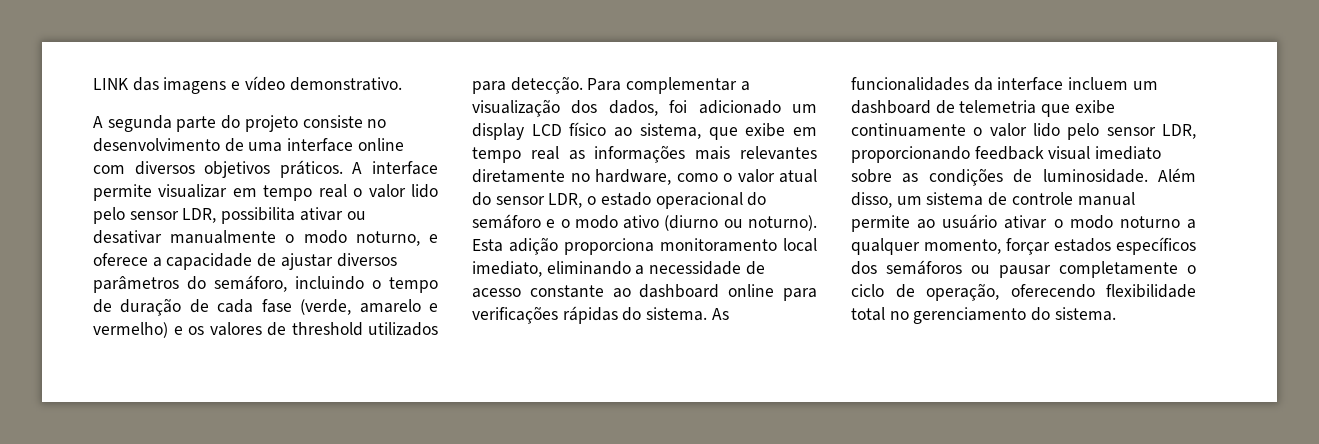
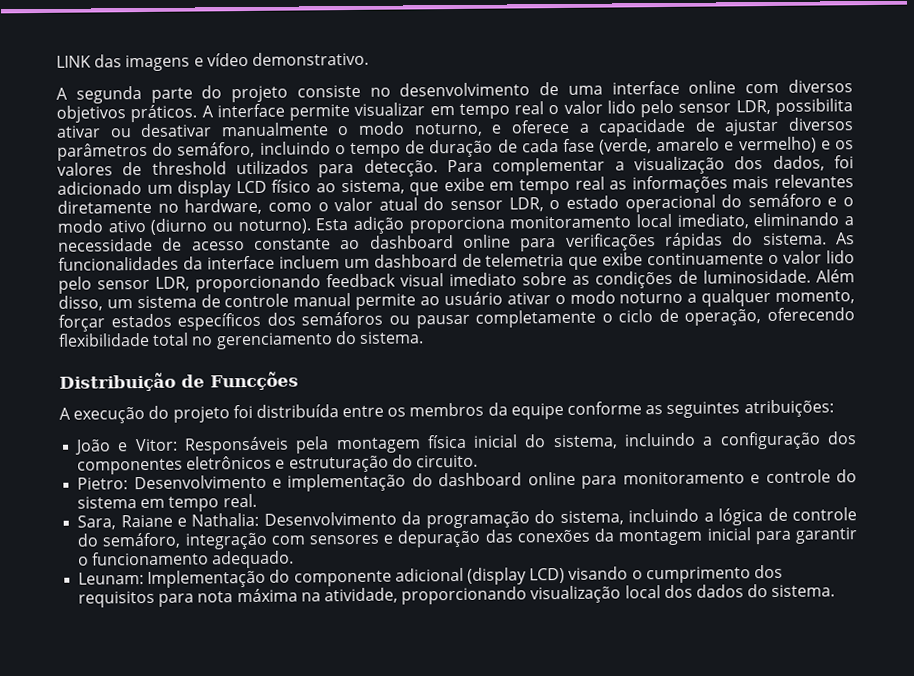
(1116, 314) none -> [59,371,299,392] [59,399,834,424] [74,431,858,455] [77,454,478,475] [77,469,858,492] [77,493,257,512] [77,507,858,530] [77,527,857,550] [78,550,295,569] [78,564,783,588] [78,584,836,608] // Distribuição de Funcções // A execução do projeto foi distribuída entre os membros da equipe conforme as seguintes atribuições: // João e Vitor: Responsáveis pela montagem física inicial do sistema, incluindo a configuração dos componentes eletrônicos e estruturação do circuito. // Pietro: Desenvolvimento e implementação do dashboard online para monitoramento e controle do sistema em tempo real. // Sara, Raiane e Nathalia: Desenvolvimento da programação do sistema, incluindo a lógica de controle do semáforo, integração com sensores e depuração das conexões da montagem inicial para garantir o funcionamento adequado. // Leunam: Implementação do componente adicional (display LCD) visando o cumprimento dos requisitos para nota máxima na atividade, proporcionando visualização local dos dados do sistema.

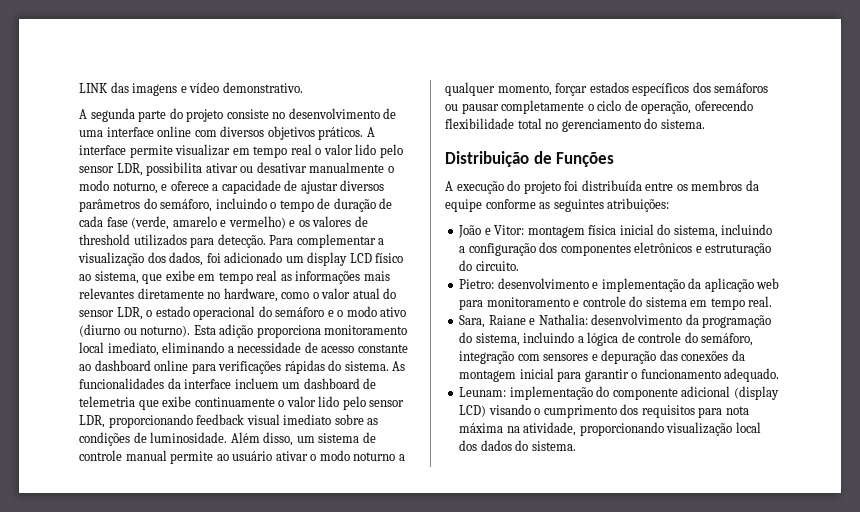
[210,371,299,391] Funcções -> [556,152,615,167] Funções
[183,436,330,455] Responsáveis pela -> (525, 230) none
[133,474,267,490] Desenvolvimento -> [497,278,589,289] desenvolvimento
[411,471,576,487] do dashboard online -> [688,278,780,292] da aplicação web
[263,511,397,526] Desenvolvimento -> [591,314,683,325] desenvolvimento
[147,569,267,588] Implementação -> [509,386,593,400] implementação

